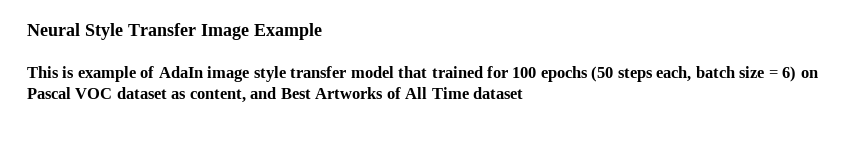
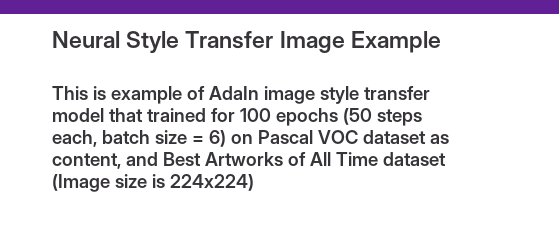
(524, 93) none -> [52,174,254,192] (Image size is 224x224)

